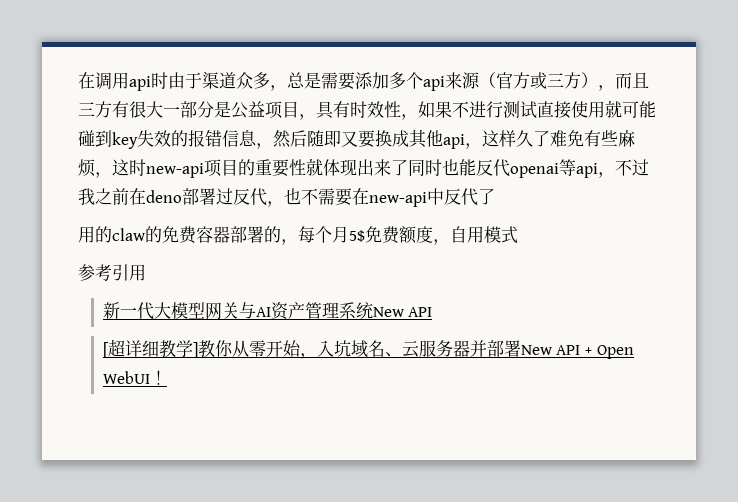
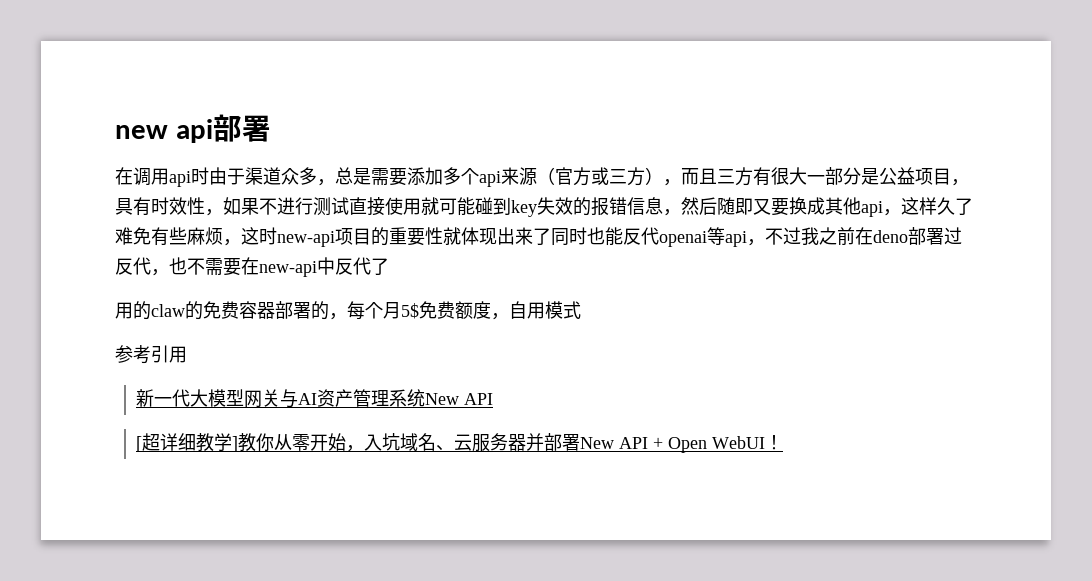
(78, 80) none -> [115,114,271,143] new api部署 //

